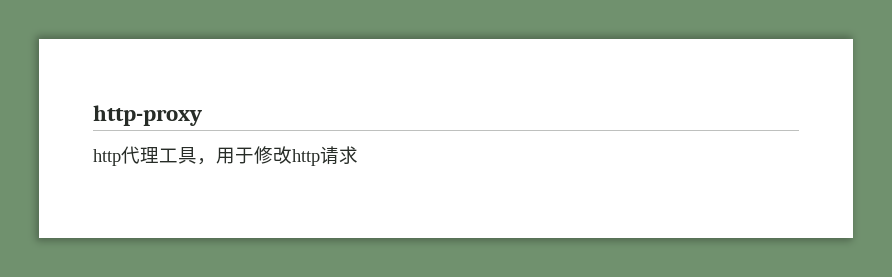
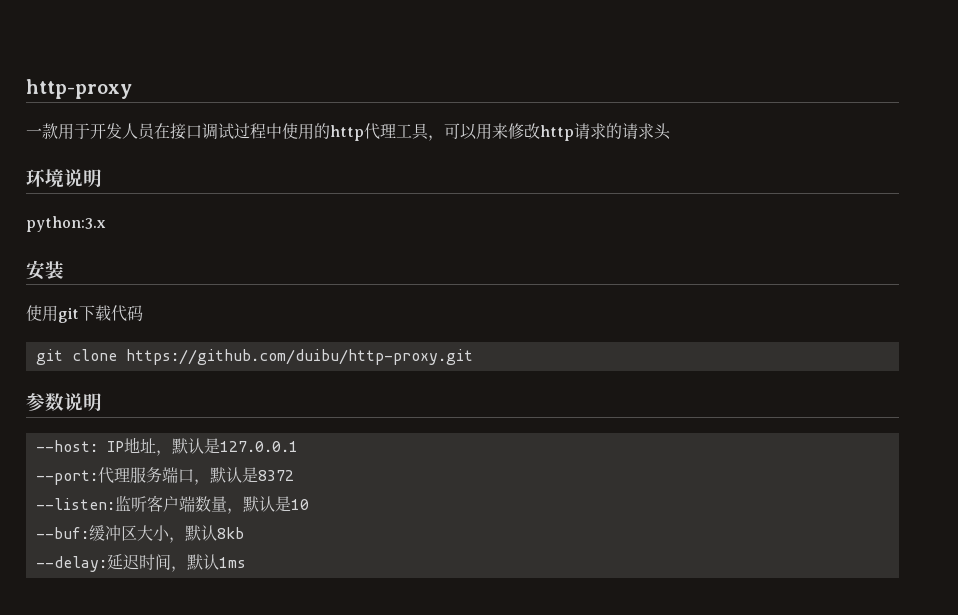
(202, 115) none -> [26,123,330,140] 一款用于开发人员在接口调试过程中使用的
[216,147,254,164] 用于 -> [444,123,508,140] 可以用来
(358, 155) none -> [606,123,671,140] [26,169,102,188] [26,216,106,232] [26,260,64,280] [26,305,143,323] [35,349,473,365] [26,393,102,411] [35,437,298,456] [35,467,294,485] [35,495,309,514] [35,525,244,543] [35,554,246,572] 的请求头 // 环境说明 // python:3.x // 安装 // 使用git下载代码 // git clone https://github.com/duibu/http-proxy.git // 参数说明 // --host: IP地址，默认是127.0.0.1 // --port:代理服务端口，默认是8372 // --listen:监听客户端数量，默认是10 // --buf:缓冲区大小，默认8kb // --delay:延迟时间，默认1ms

